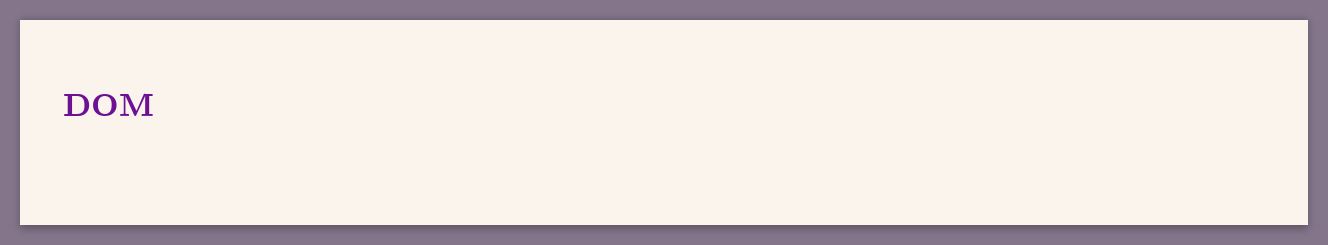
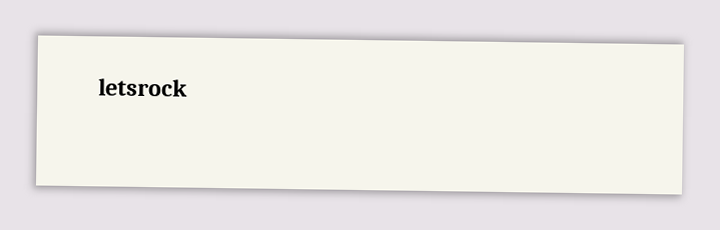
[63,93,154,116] DOM -> [98,78,188,97] letsrock

